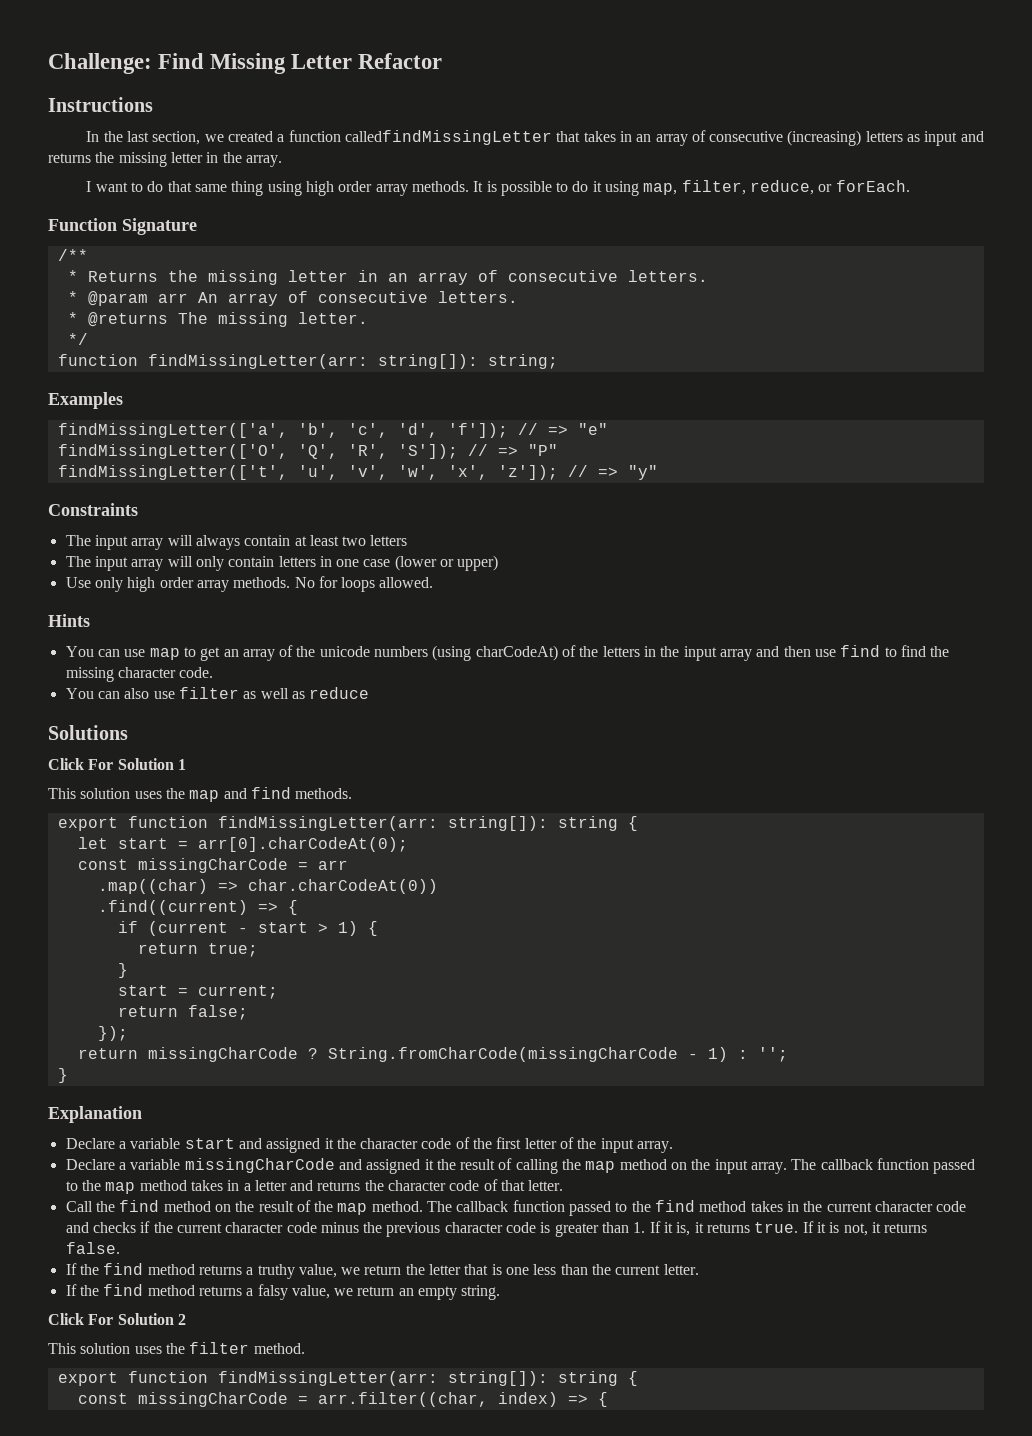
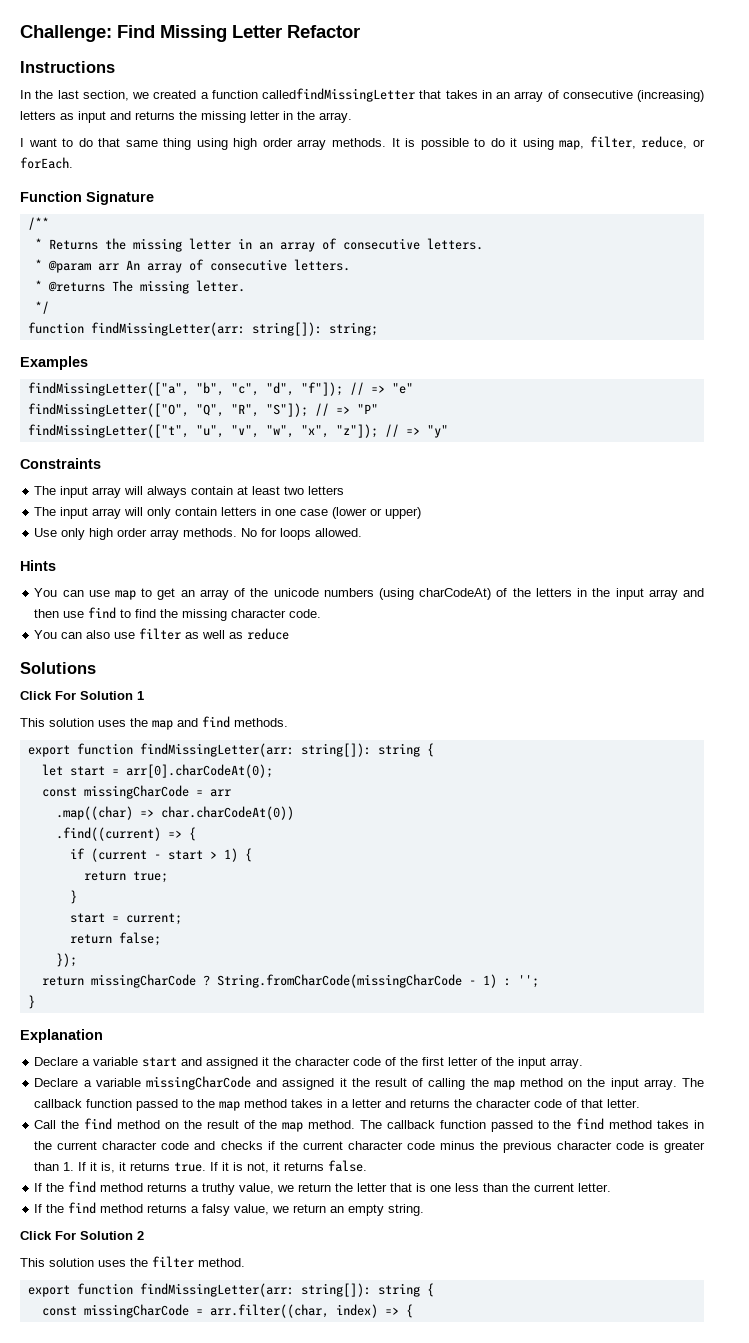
[57,423,508,438] findMissingLetter(['a', 'b', 'c', 'd', 'f']); -> [27,382,343,396] findMissingLetter(["a", "b", "c", "d", "f"]);
[57,444,458,459] findMissingLetter(['O', 'Q', 'R', 'S']); -> [27,403,308,417] findMissingLetter(["O", "Q", "R", "S"]);
[57,465,558,480] findMissingLetter(['t', 'u', 'v', 'w', 'x', 'z']); -> [27,424,378,438] findMissingLetter(["t", "u", "v", "w", "x", "z"]);

